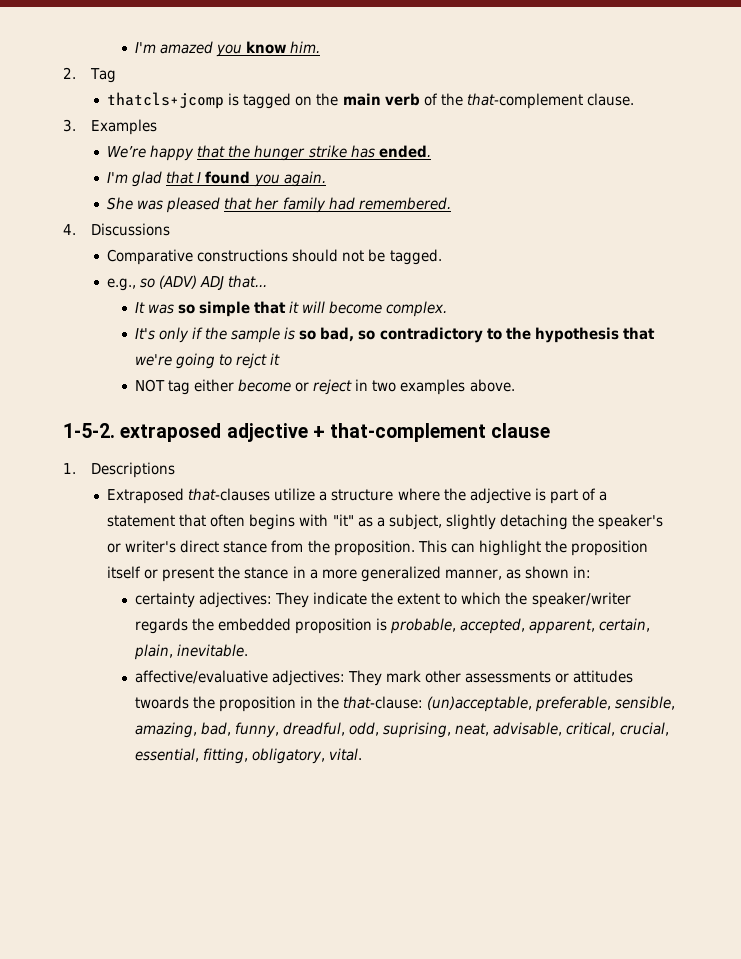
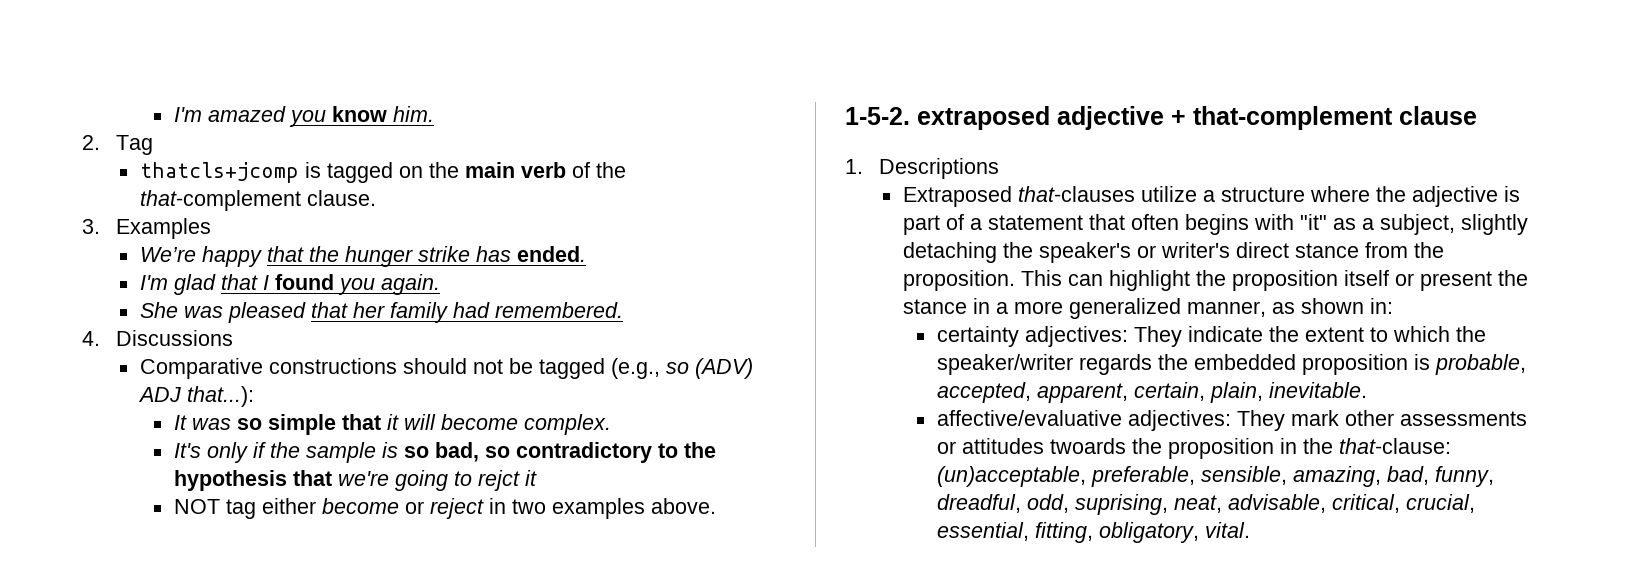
[389,249,442,265] [107,278,137,291] tagged. // e.g., -> [538,358,660,379] tagged (e.g.,
[228,275,268,288] that... -> [186,386,254,407] that...):

